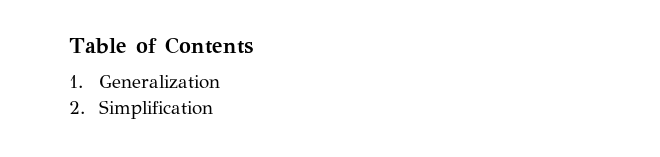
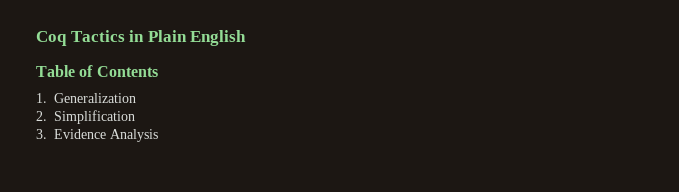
(69, 46) none -> [36,30,247,46] Coq Tactics in Plain English //
(213, 109) none -> [36,129,158,142] // 3. Evidence Analysis

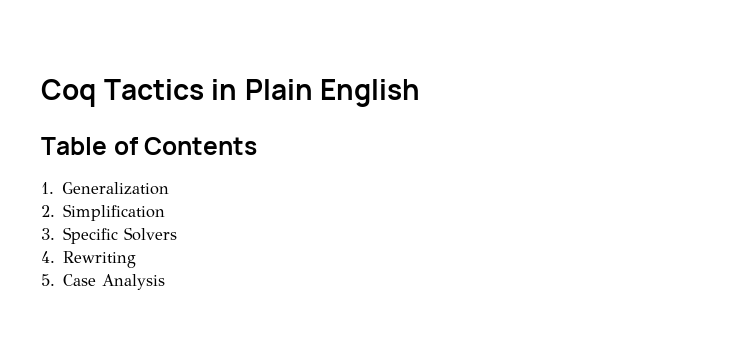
[54,129,106,139] Evidence -> [63,227,178,244] [41,251,137,268] [41,274,97,286] Specific Solvers // 4. Rewriting // 5. Case

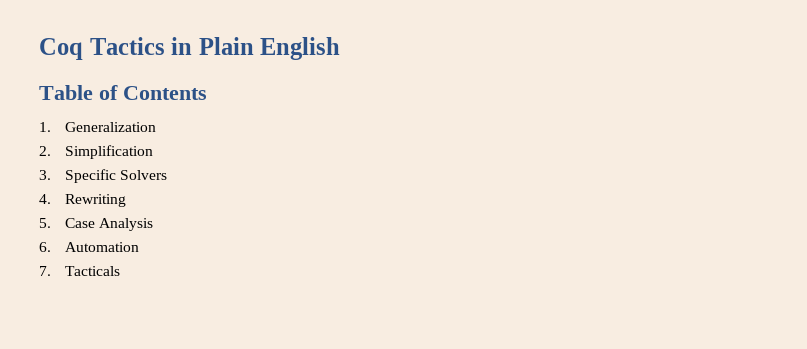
(166, 282) none -> [39,242,140,252] [39,266,121,276] // 6. Automation // 7. Tacticals

